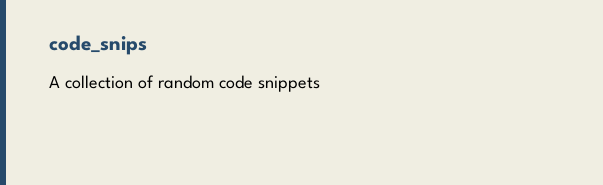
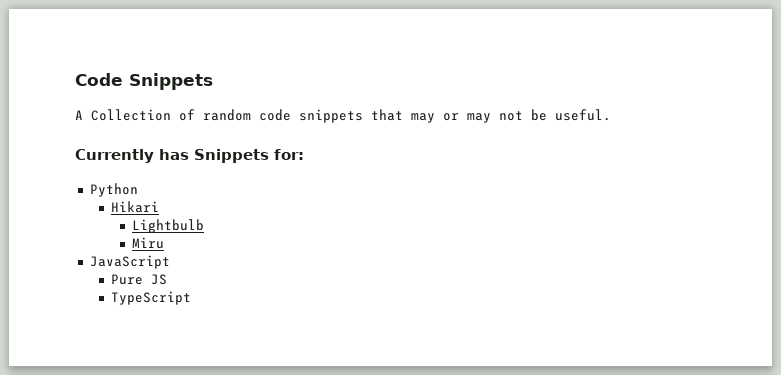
[49,35,147,55] code_snips -> [75,73,213,90] Code Snippets
[64,75,133,89] collection -> [91,109,171,121] Collection
(321, 84) none -> [371,109,611,123] [75,149,304,163] [89,183,138,197] [111,201,160,213] [132,219,205,233] [132,237,165,249] [89,255,170,269] [111,274,168,285] [111,291,192,305] that may or may not be useful. // Currently has Snippets for: // Python // Hikari // Lightbulb // Miru // JavaScript // Pure JS // TypeScript

